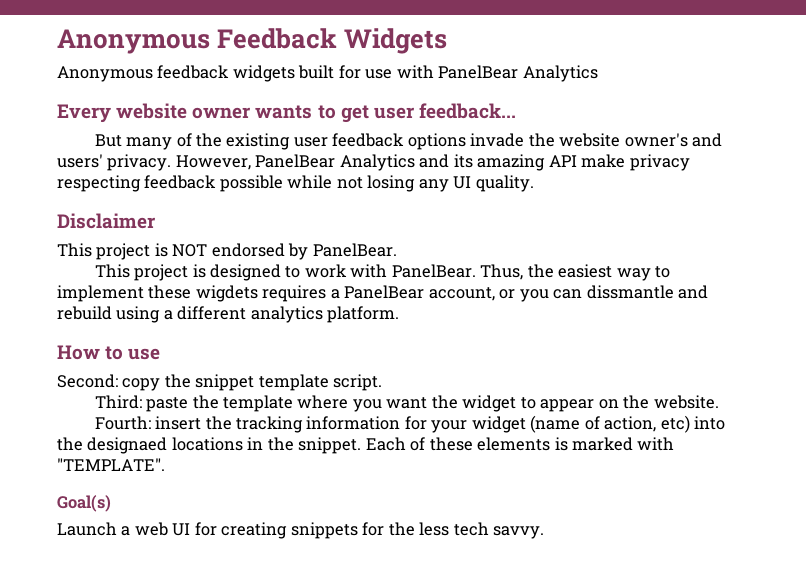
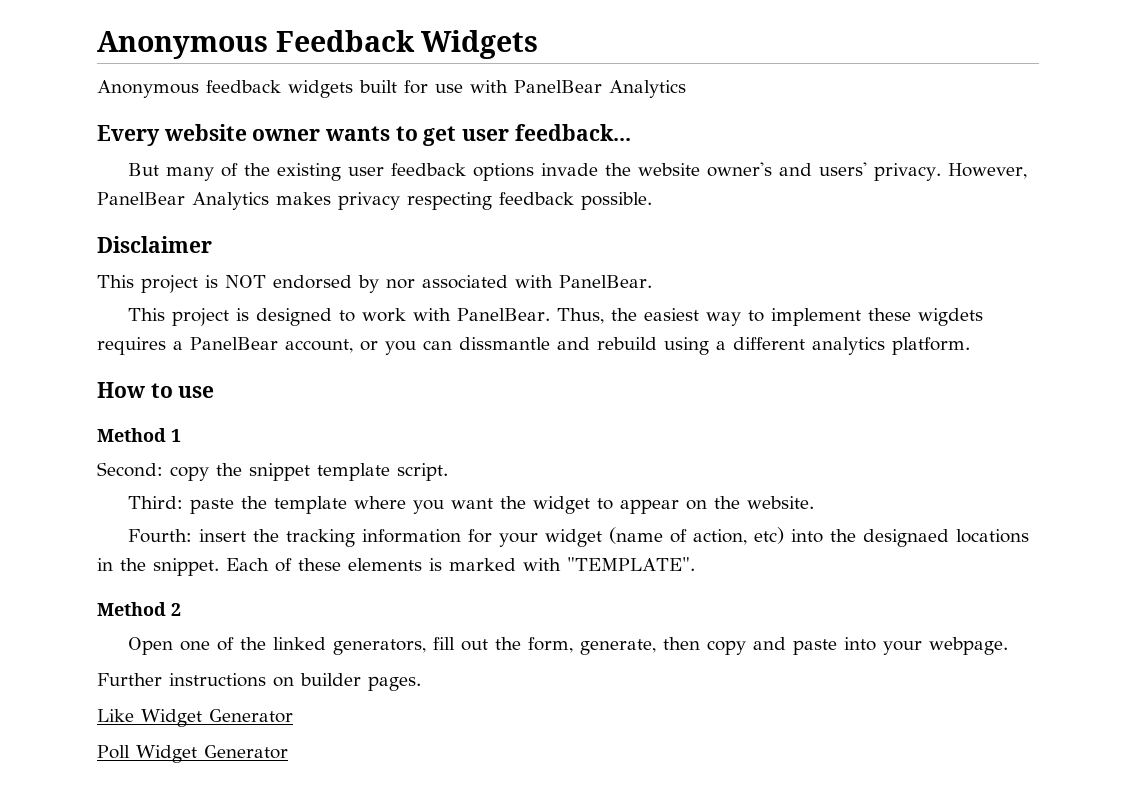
[419,154,690,171] [57,175,534,192] and its amazing API make privacy respecting feedback possible while not losing any UI quality. -> [276,192,652,210] makes privacy respecting feedback possible.
(309, 251) none -> [386,275,553,289] nor associated with
(161, 354) none -> [97,428,181,442] // Method 1
[57,495,111,512] [57,522,545,539] Goal(s) // Launch a web UI for creating snippets for the less tech savvy. -> [97,602,181,616] [127,637,1008,655] [97,673,421,691] [97,709,293,727] [97,745,288,763] Method 2 // Open one of the linked generators, fill out the form, generate, then copy and paste into your webpage. // Further instructions on builder pages. // Like Widget Generator // Poll Widget Generator

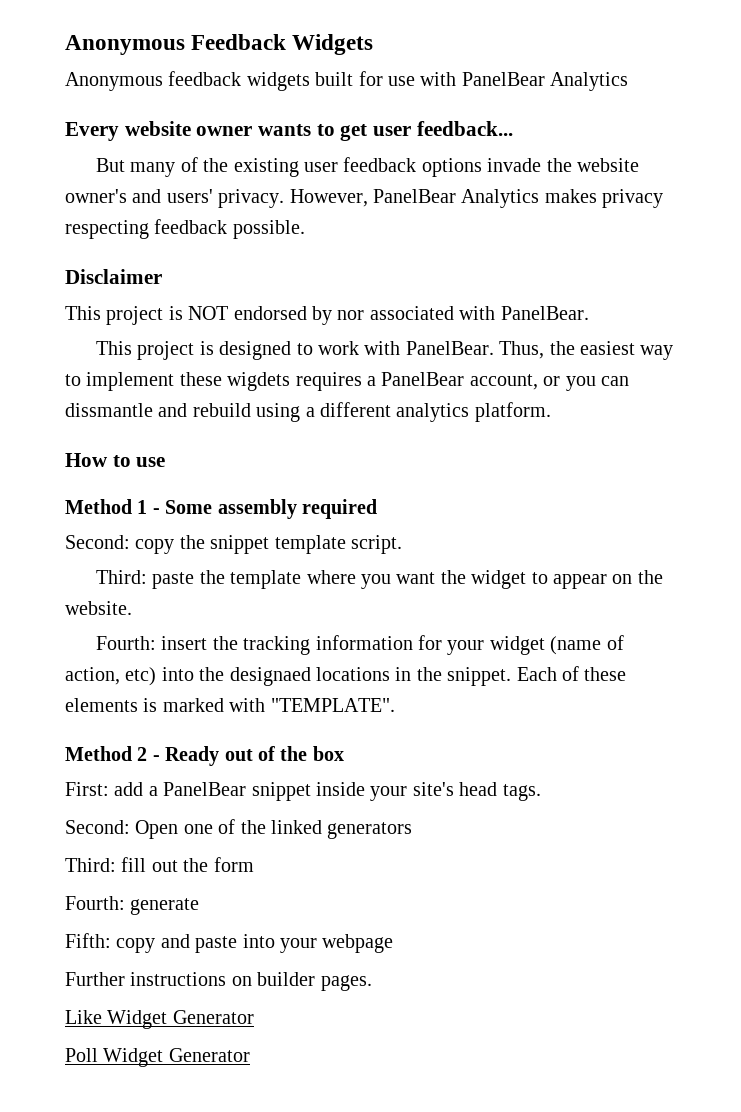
(181, 435) none -> [152,499,377,519] - Some assembly required
(181, 609) // -> [152,746,344,766] [65,782,541,801] [65,820,130,834] - Ready out of the box // First: add a PanelBear snippet inside your site's head tags. // Second:
[332,639,426,655] generators, -> [327,822,413,839] [65,858,116,872] generators // Third:
[527,637,700,655] form, generate, then -> [213,857,254,872] [65,896,200,915] [65,933,111,948] form // Fourth: generate // Fifth:
[928,637,1008,655] webpage. -> [322,934,394,953] webpage

